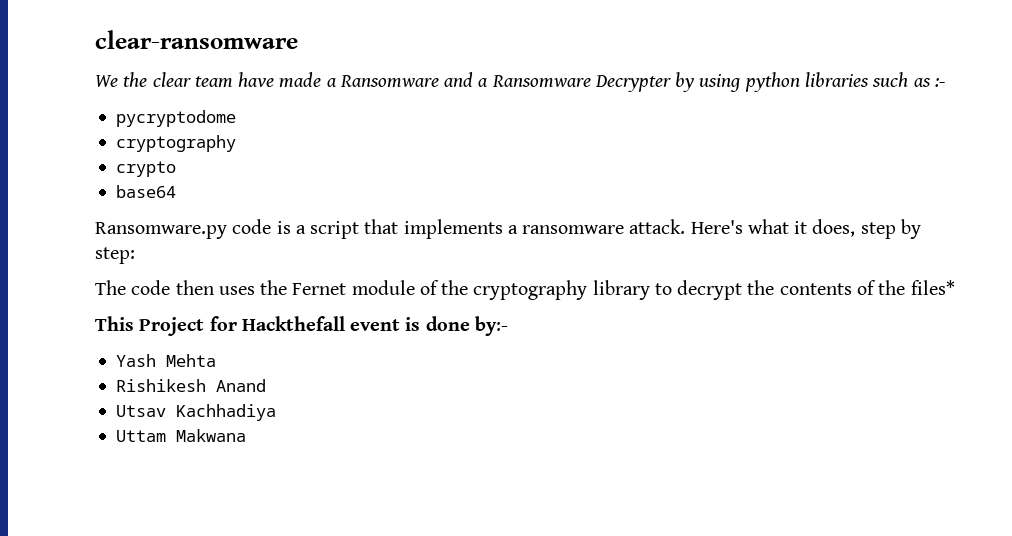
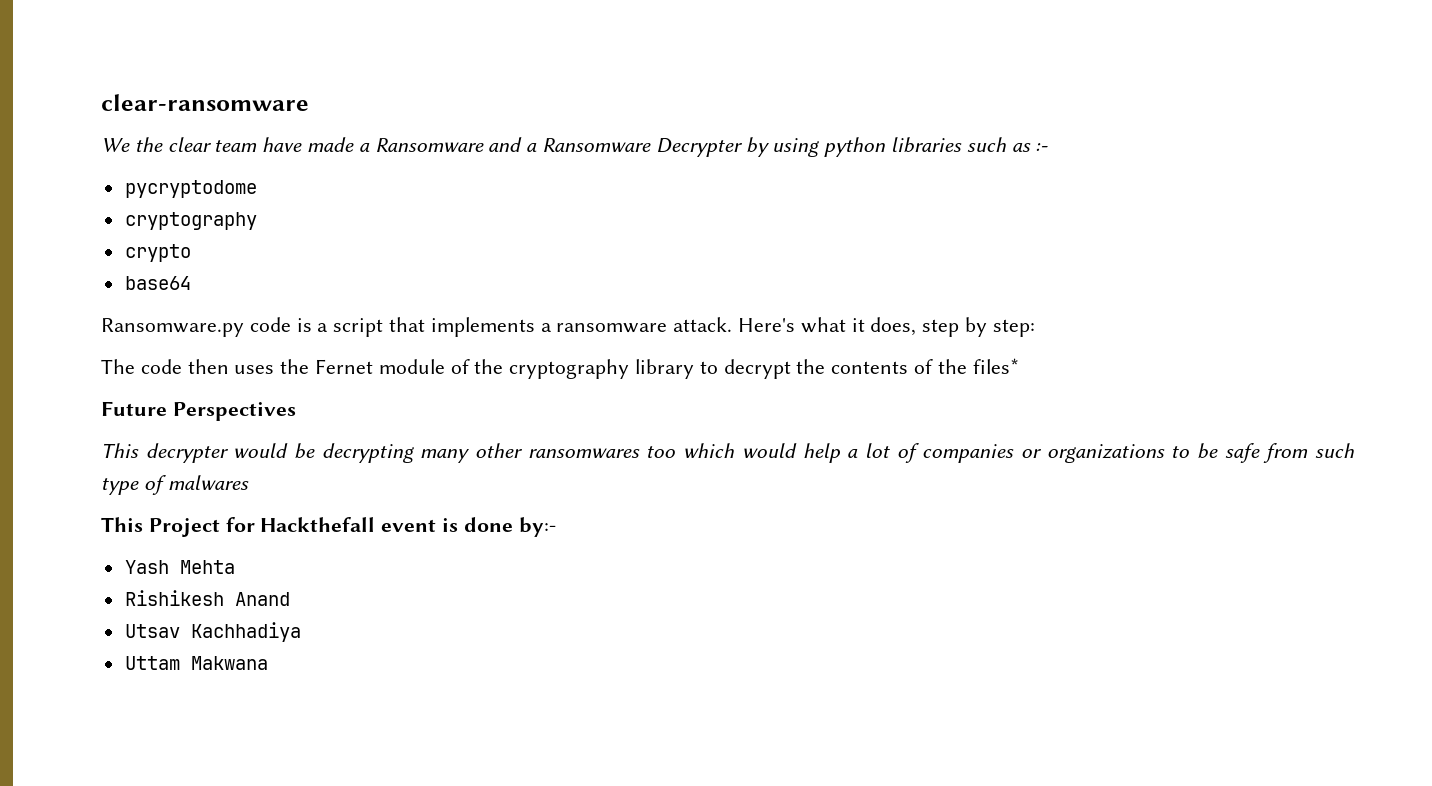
(955, 287) none -> [101,401,296,421] [101,443,1355,463] [101,475,249,495] // Future Perspectives // This decrypter would be decrypting many other ransomwares too which would help a lot of companies or organizations to be safe from such type of malwares

